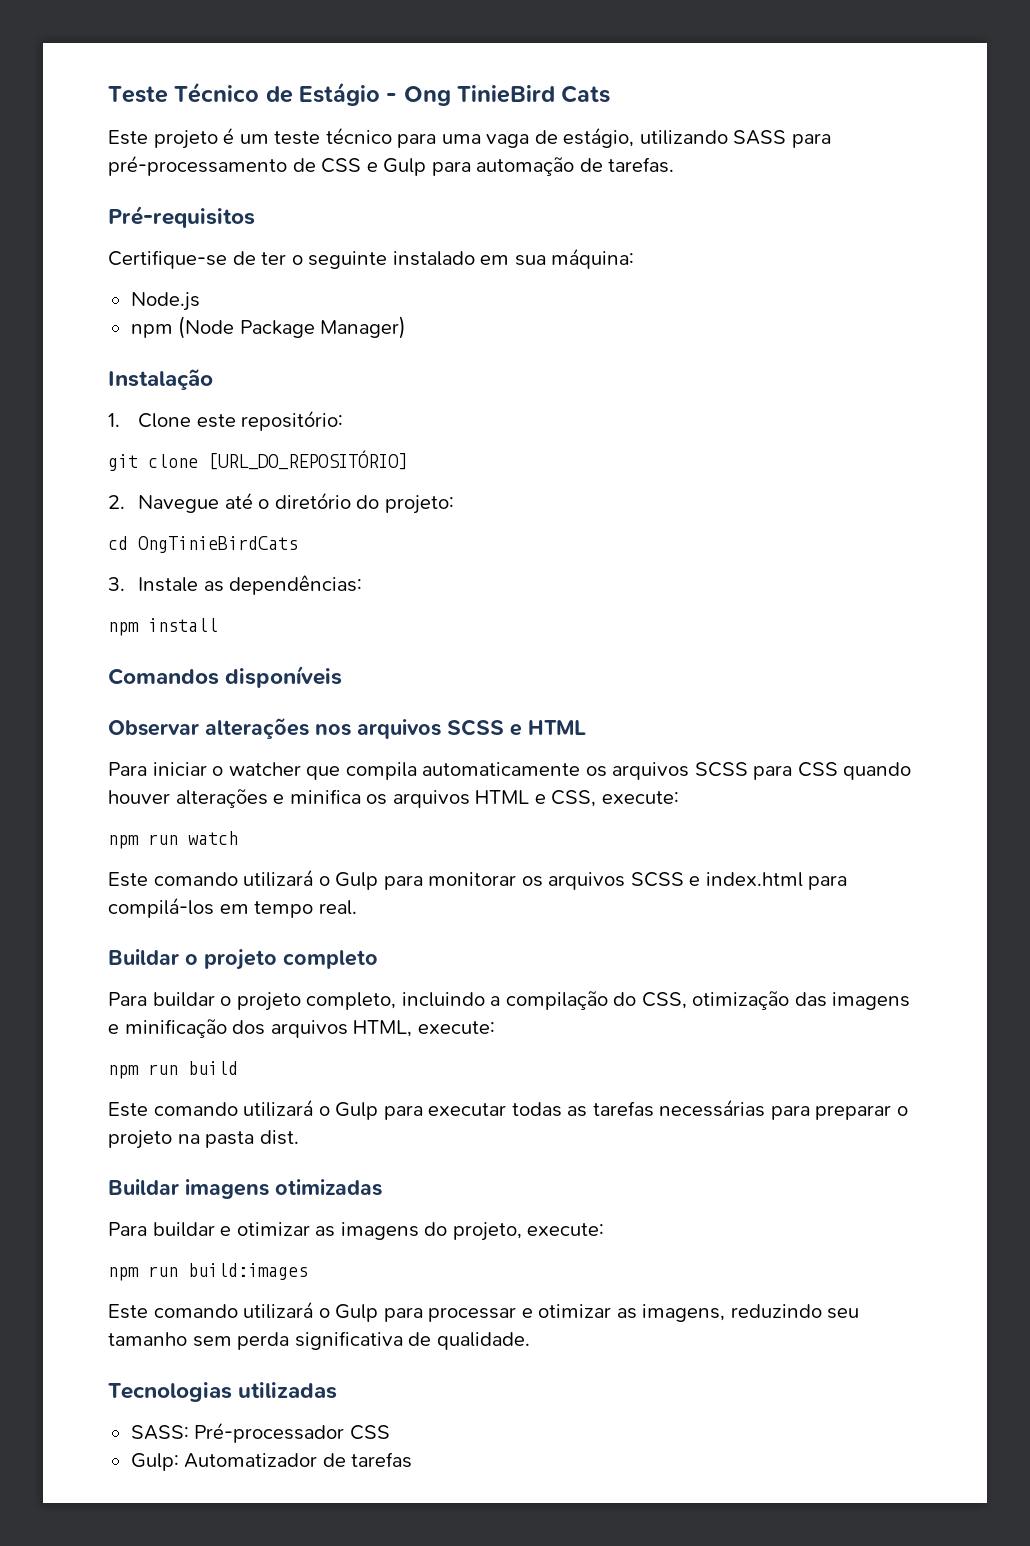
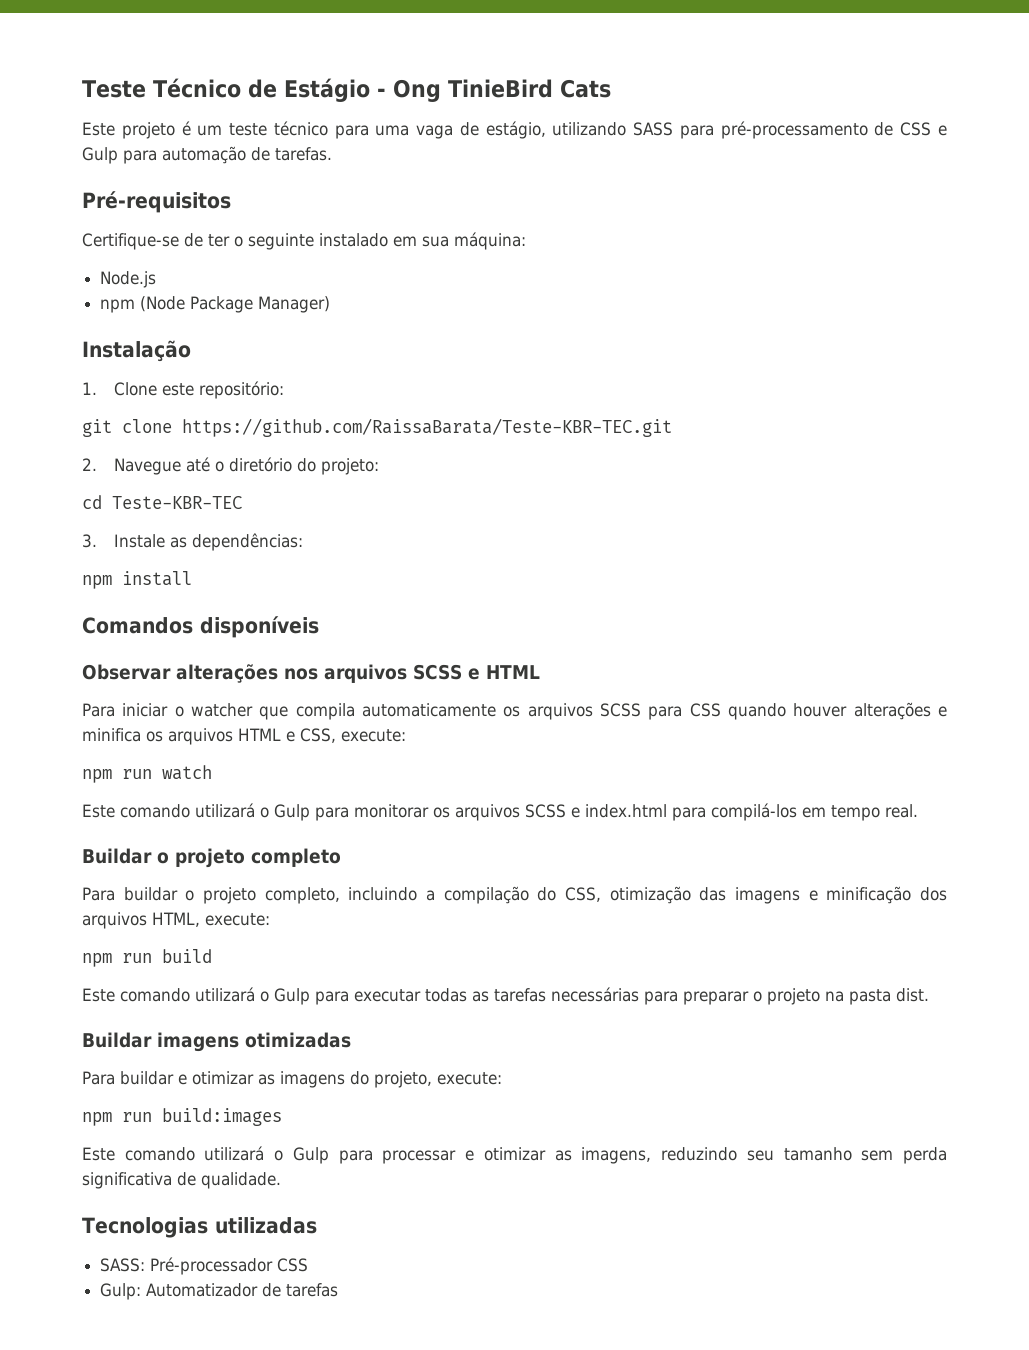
[208,450,408,470] [URL_DO_REPOSITÓRIO] -> [182,418,672,437] https://github.com/RaissaBarata/Teste-KBR-TEC.git
[138,536,298,553] OngTinieBirdCats -> [112,496,242,509] Teste-KBR-TEC

